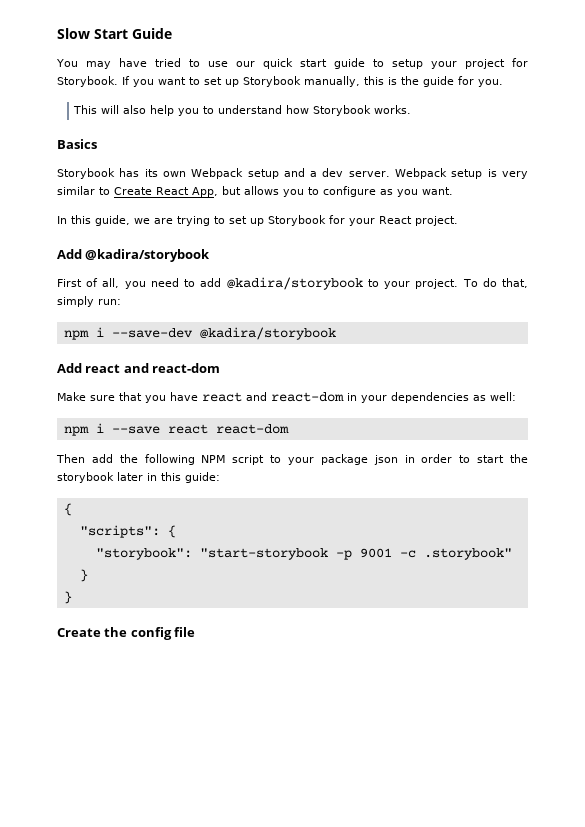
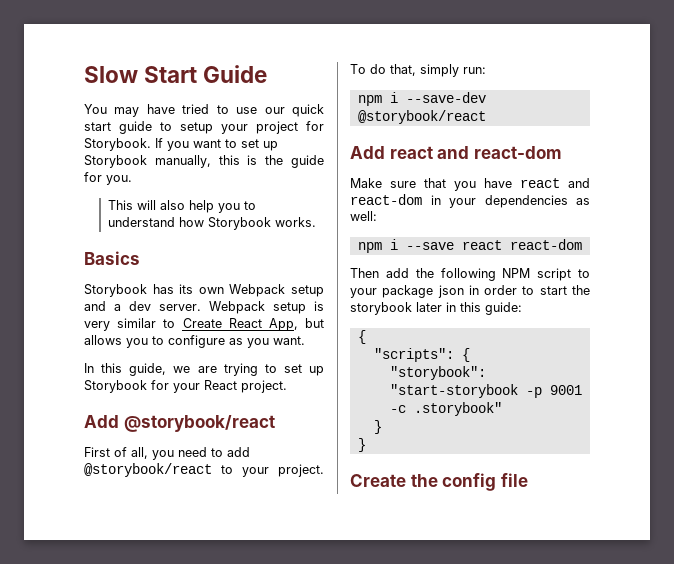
[85,249,211,262] @kadira/storybook -> [123,415,275,432] @storybook/react
[226,277,363,290] @kadira/storybook -> [84,463,212,477] @storybook/react
[199,327,336,340] @kadira/storybook -> [357,110,486,124] @storybook/react

